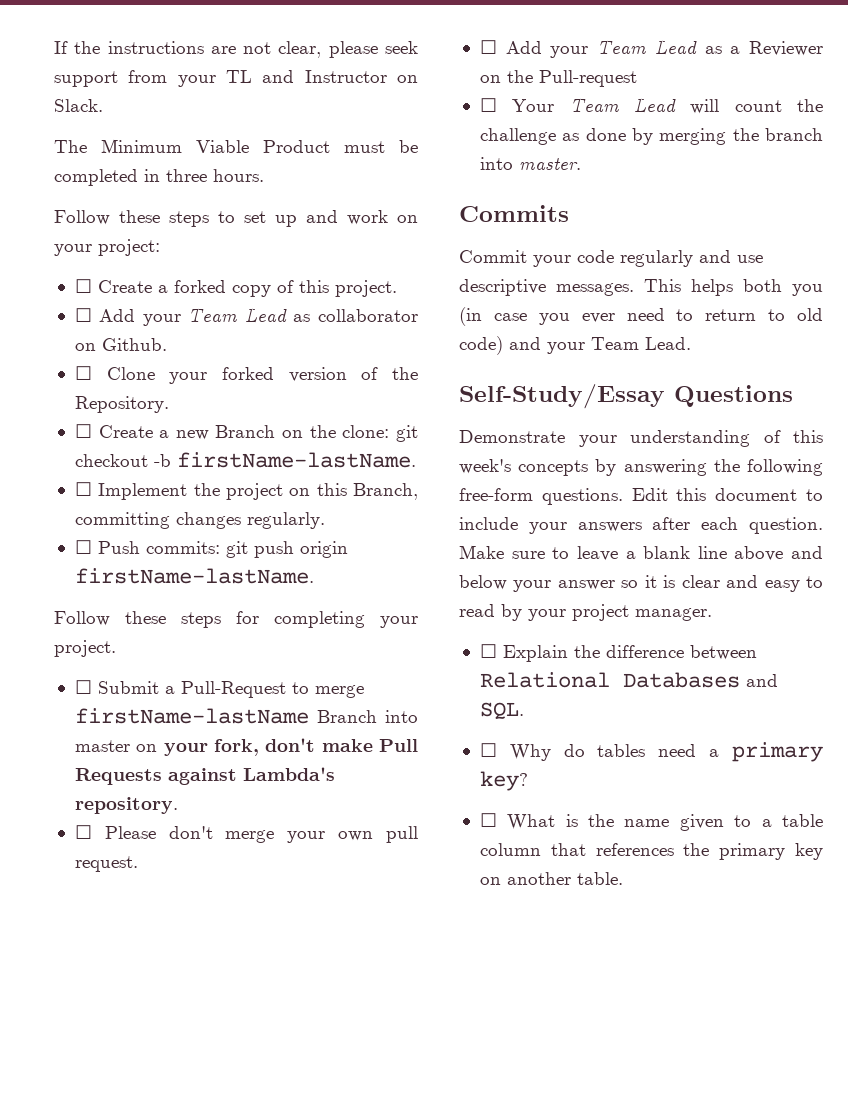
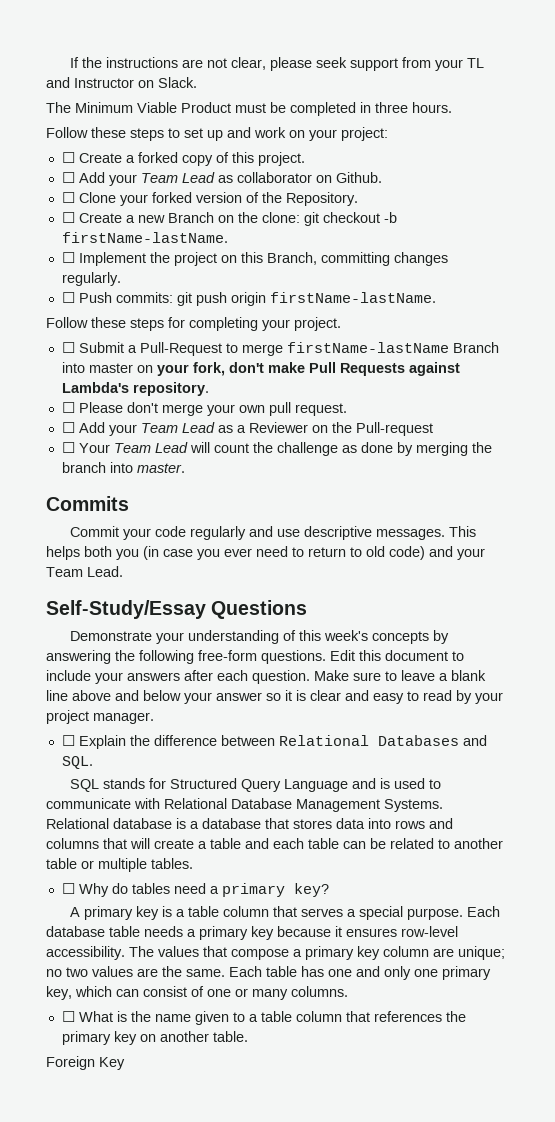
(524, 711) none -> [69,778,441,792] [46,798,443,812] [46,818,453,829] [46,838,503,849] [46,858,193,872] // SQL stands for Structured Query Language and is used to communicate with Relational Database Management Systems. Relational database is a database that stores data into rows and columns that will create a table and each table can be related to another table or multiple tables.
(528, 781) none -> [69,906,500,920] [46,926,458,940] [46,946,505,960] [46,966,491,980] [46,986,348,1000] // A primary key is a table column that serves a special purpose. Each database table needs a primary key because it ensures row-level accessibility. The values that compose a primary key column are unique; no two values are the same. Each table has one and only one primary key, which can consist of one or many columns.
(623, 878) none -> [46,1056,125,1070] // Foreign Key

